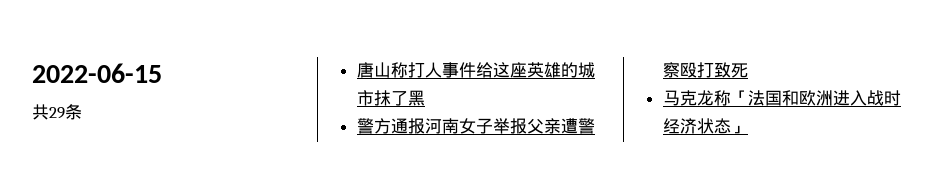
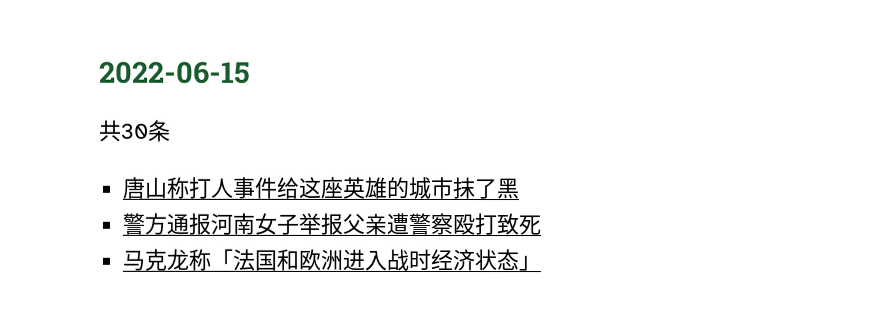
[49,107,65,119] 29 -> [121,123,149,139] 30

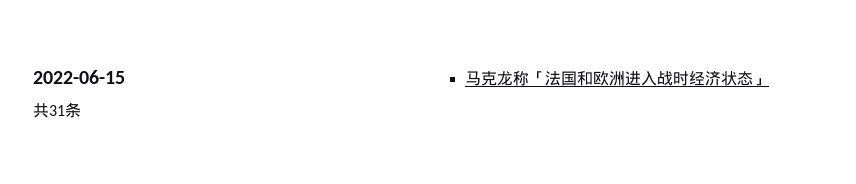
[121,123,149,139] 30 -> [49,105,65,116] 31
[122,176,520,200] [122,212,542,236] // 唐山称打人事件给这座英雄的城市抹了黑 // 警方通报河南女子举报父亲遭警察殴打致死 -> (81, 110) none

